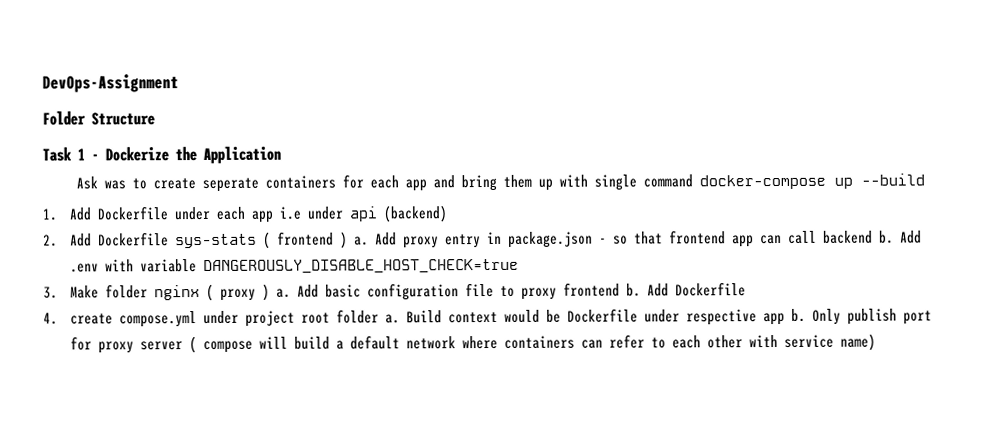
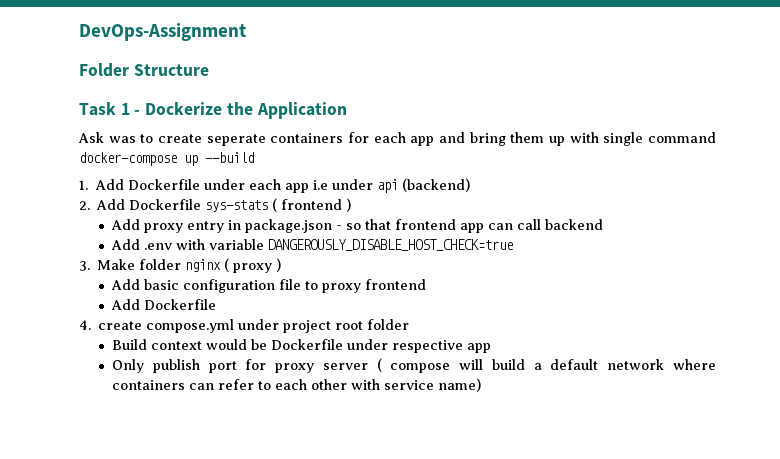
[354,236,370,246] a. -> (352, 205) //
[879,230,895,244] b. -> (604, 224) //
[276,288,292,298] a. -> (282, 265) //
[626,283,642,297] b. -> (427, 284) //
[385,314,401,324] a. -> (410, 324) //
[791,308,807,322] b. -> (492, 348) //

